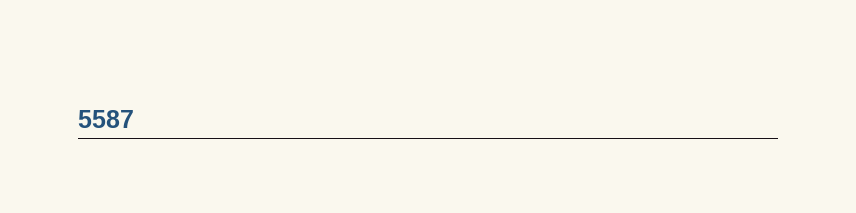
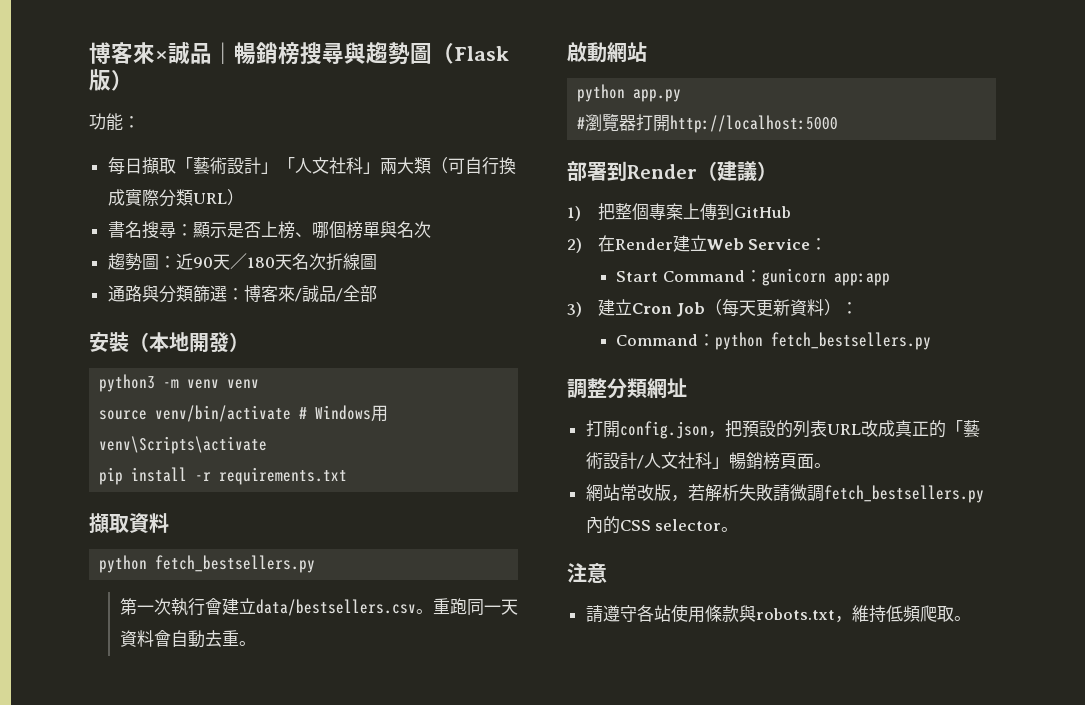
[78,110,134,128] 5587 -> [89,42,509,65] [89,69,133,91] [89,113,140,131] [107,157,516,175] [107,189,244,207] [107,221,431,239] [107,253,377,271] [107,285,377,303] [89,332,249,353] [99,374,260,392] [99,405,389,422] [99,436,268,454] [99,467,348,485] [89,513,169,533] [99,555,316,573] [119,598,518,616] [119,630,256,648] [567,42,647,63] [577,84,682,102] [577,114,839,133] [567,161,777,181] [567,203,791,221] [567,235,828,253] [616,268,890,286] [567,299,859,317] [616,332,932,350] [567,378,687,399] [585,420,980,439] [585,452,831,470] [585,484,984,503] [585,516,739,534] [567,563,607,583] [585,604,971,623] 博客來×誠品｜暢銷榜搜尋與趨勢圖（Flask版） // 功能： // 每日擷取「藝術設計」「人文社科」兩大類（可自行換成實際分類URL） // 書名搜尋：顯示是否上榜、哪個榜單與名次 // 趨勢圖：近90天／180天名次折線圖 // 通路與分類篩選：博客來/誠品/全部 // 安裝（本地開發） // python3 -m venv venv // source venv/bin/activate # Windows用venv\Scripts\activate // pip install -r requirements.txt // 擷取資料 // python fetch_bestsellers.py // 第一次執行會建立data/bestsellers.csv。重跑同一天資料會自動去重。 // 啟動網站 // python app.py // #瀏覽器打開http://localhost:5000 // 部署到Render（建議） // 1)把整個專案上傳到GitHub // 2)在Render建立Web Service： // Start Command：gunicorn app:app // 3)建立Cron Job（每天更新資料）： // Command：python fetch_bestsellers.py // 調整分類網址 // 打開config.json，把預設的列表URL改成真正的「藝術設計/人文社科」暢銷榜頁面。 // 網站常改版，若解析失敗請微調fetch_bestsellers.py內的CSS selector。 // 注意 // 請遵守各站使用條款與robots.txt，維持低頻爬取。

